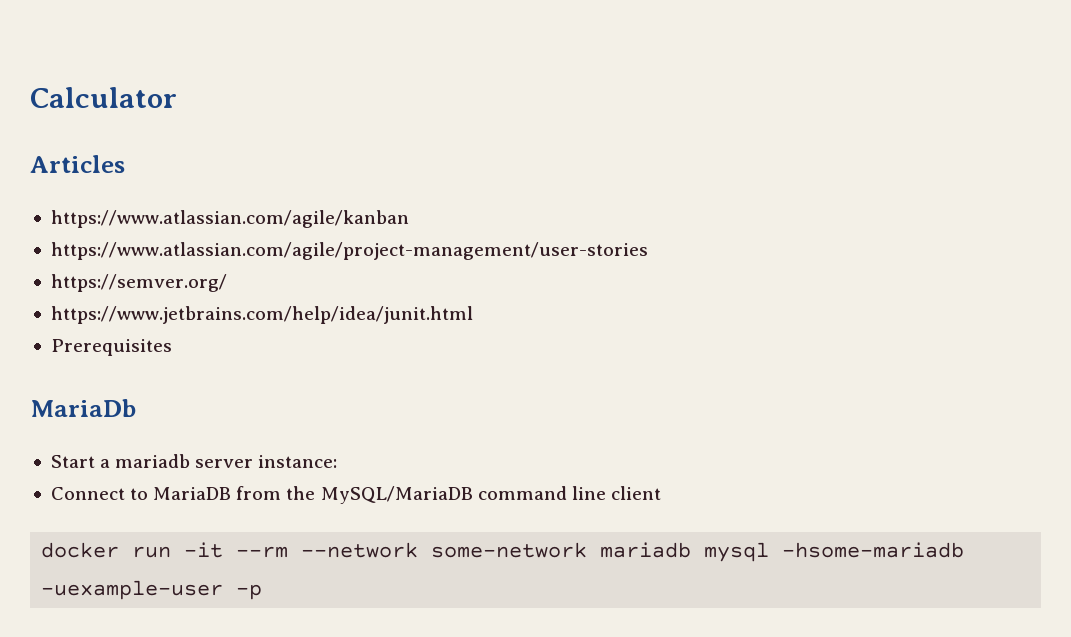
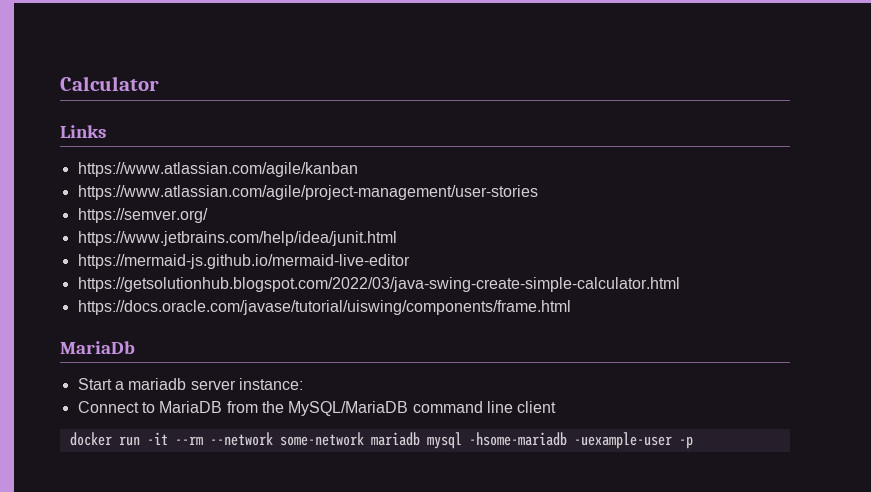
[30,155,125,173] Articles -> [60,125,106,138] Links
[50,339,172,356] Prerequisites -> [77,254,410,269] [77,277,680,292] [77,300,571,315] https://mermaid-js.github.io/mermaid-live-editor // https://getsolutionhub.blogspot.com/2022/03/java-swing-create-simple-calculator.html // https://docs.oracle.com/javase/tutorial/uiswing/components/frame.html

